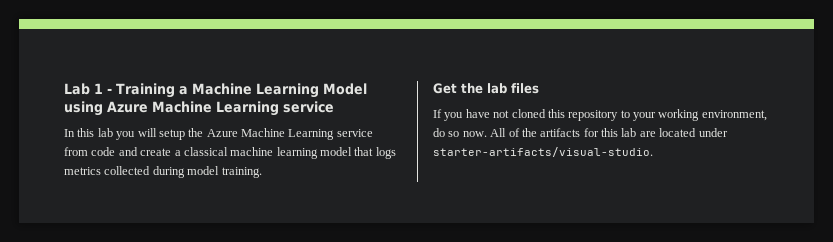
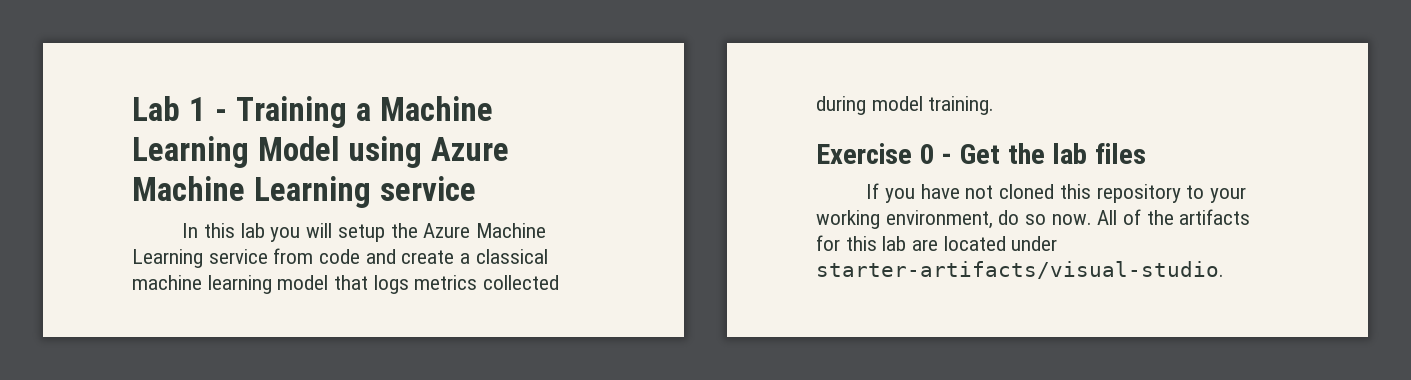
(262, 172) none -> [816,143,953,164] Exercise 0 -

